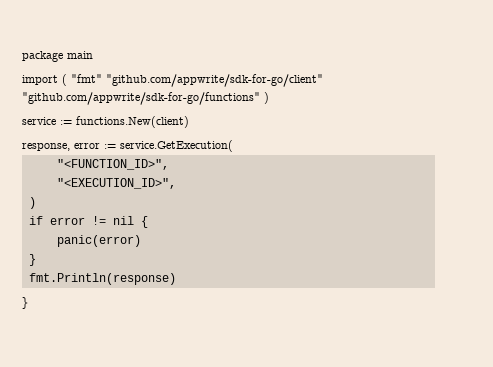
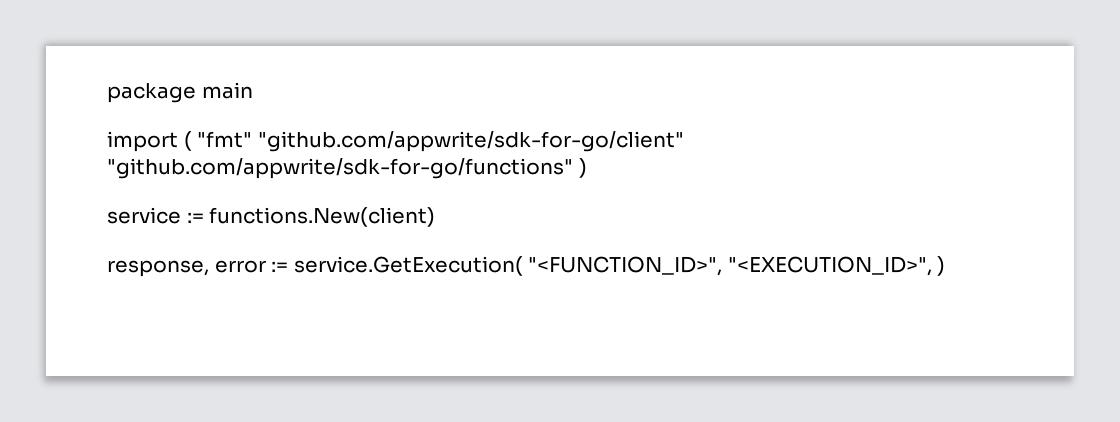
(233, 146) // -> (523, 266) none
(169, 164) // -> (723, 266) none
[28,197,36,209] [28,216,148,228] [56,235,141,247] [28,254,36,266] [28,273,176,285] [22,297,28,309] // ) // if error != nil { // panic(error) // } // fmt.Println(response) // } -> [937,256,946,276] )

